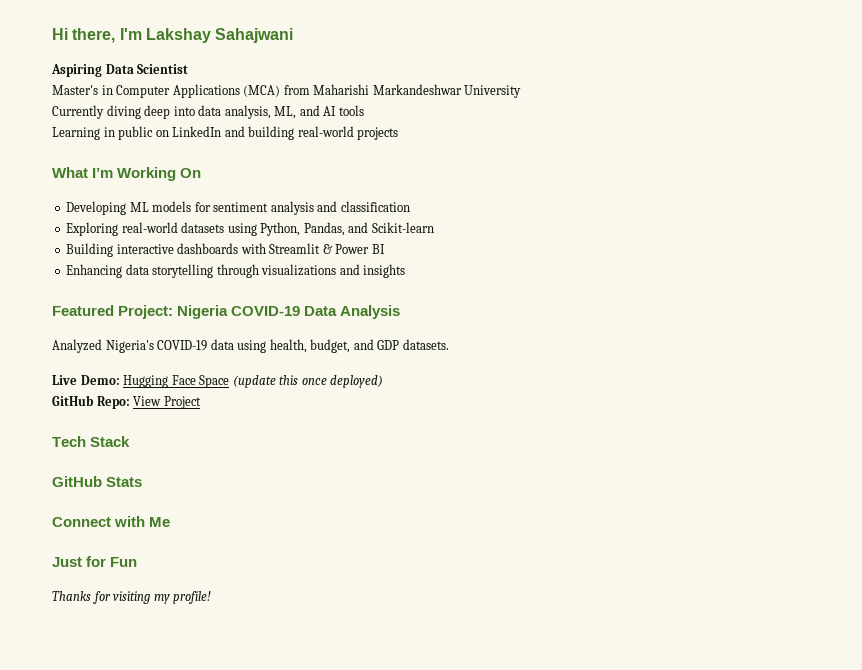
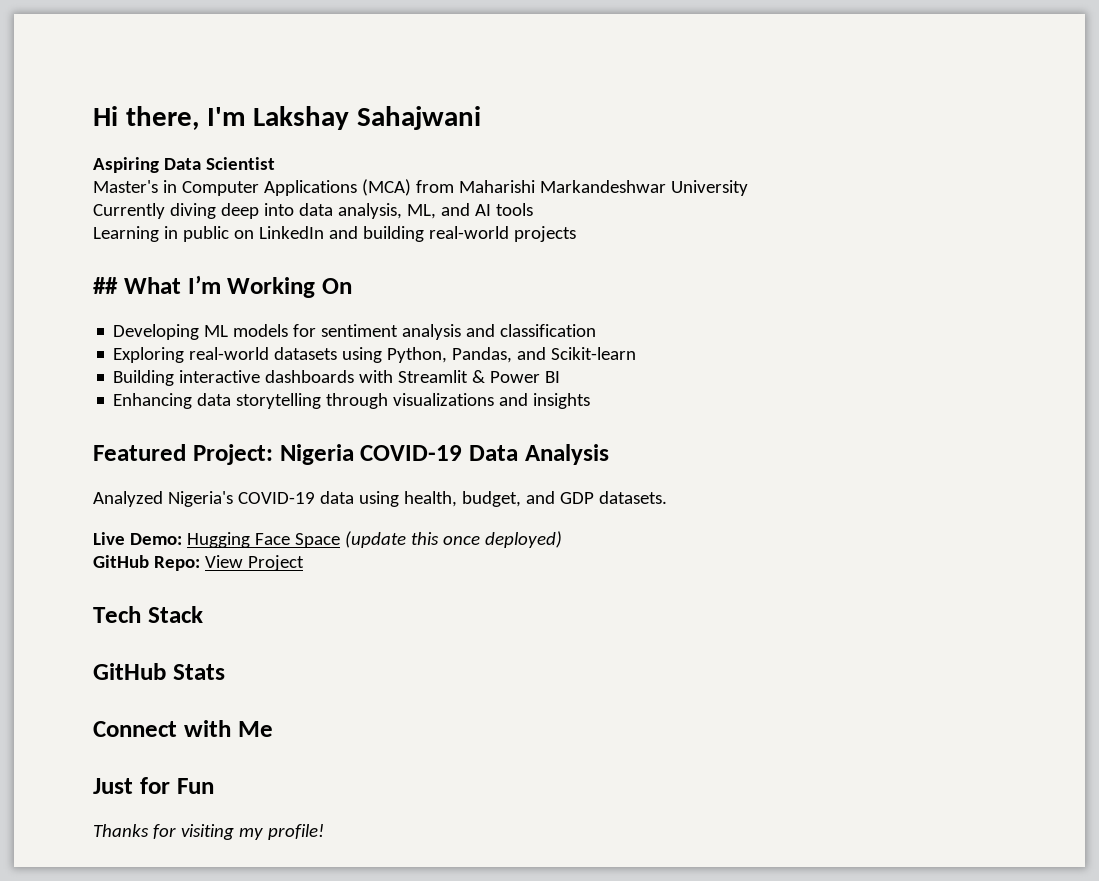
(399, 133) none -> [93,277,118,294] ##

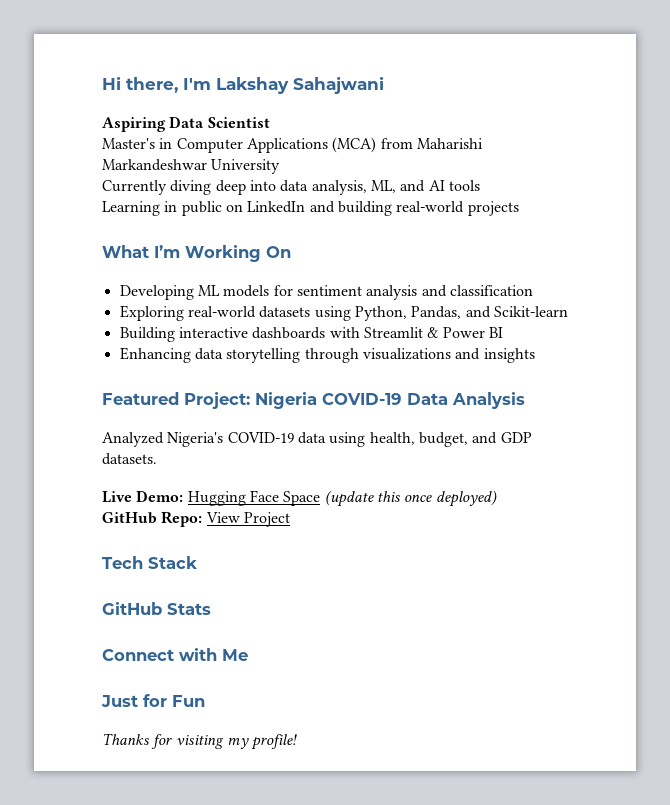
[93,277,118,294] ## -> (519, 208) none

